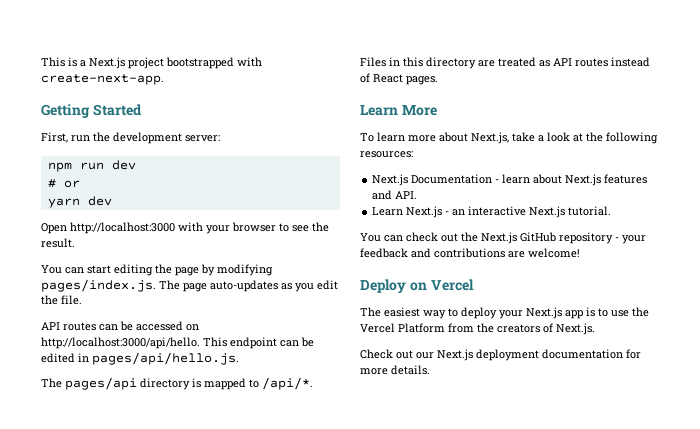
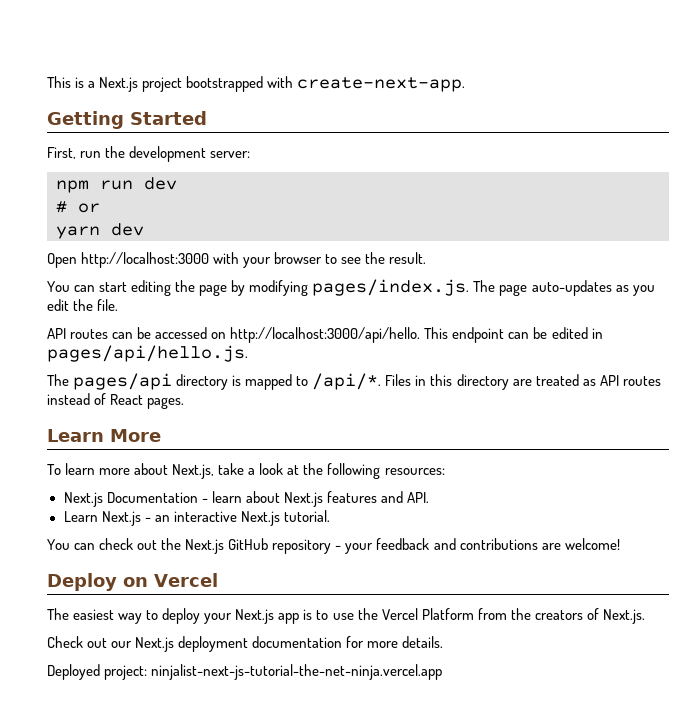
(430, 370) none -> [47,664,443,680] // Deployed project: ninjalist-next-js-tutorial-the-net-ninja.vercel.app

